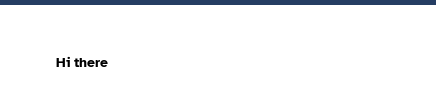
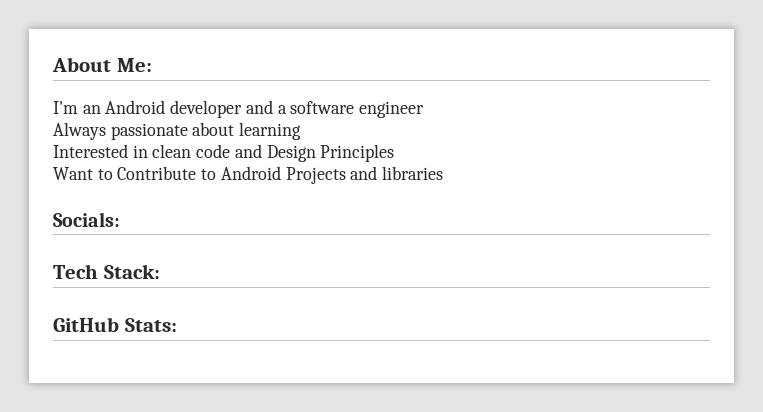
[56,56,108,67] Hi there -> [52,57,152,72] [53,100,425,118] [53,122,302,140] [53,144,395,162] [53,166,444,184] [53,212,120,227] [53,264,160,279] [53,317,177,332] About Me: // I'm an Android developer and a software engineer // Always passionate about learning // Interested in clean code and Design Principles // Want to Contribute to Android Projects and libraries // Socials: // Tech Stack: // GitHub Stats:

